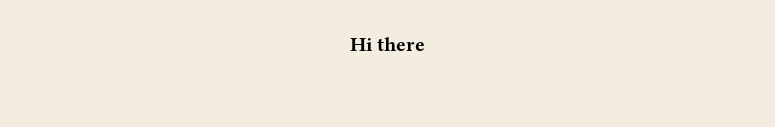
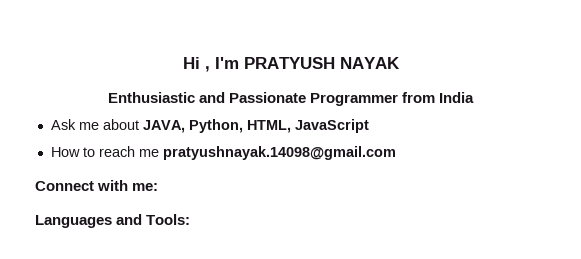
[377,37,426,51] there -> [204,57,400,72] [107,92,475,106] [50,119,369,133] [50,146,396,160] [35,180,159,191] [35,214,191,228] , I'm PRATYUSH NAYAK // Enthusiastic and Passionate Programmer from India // Ask me about JAVA, Python, HTML, JavaScript // How to reach me pratyushnayak.14098@gmail.com // Connect with me: // Languages and Tools:

